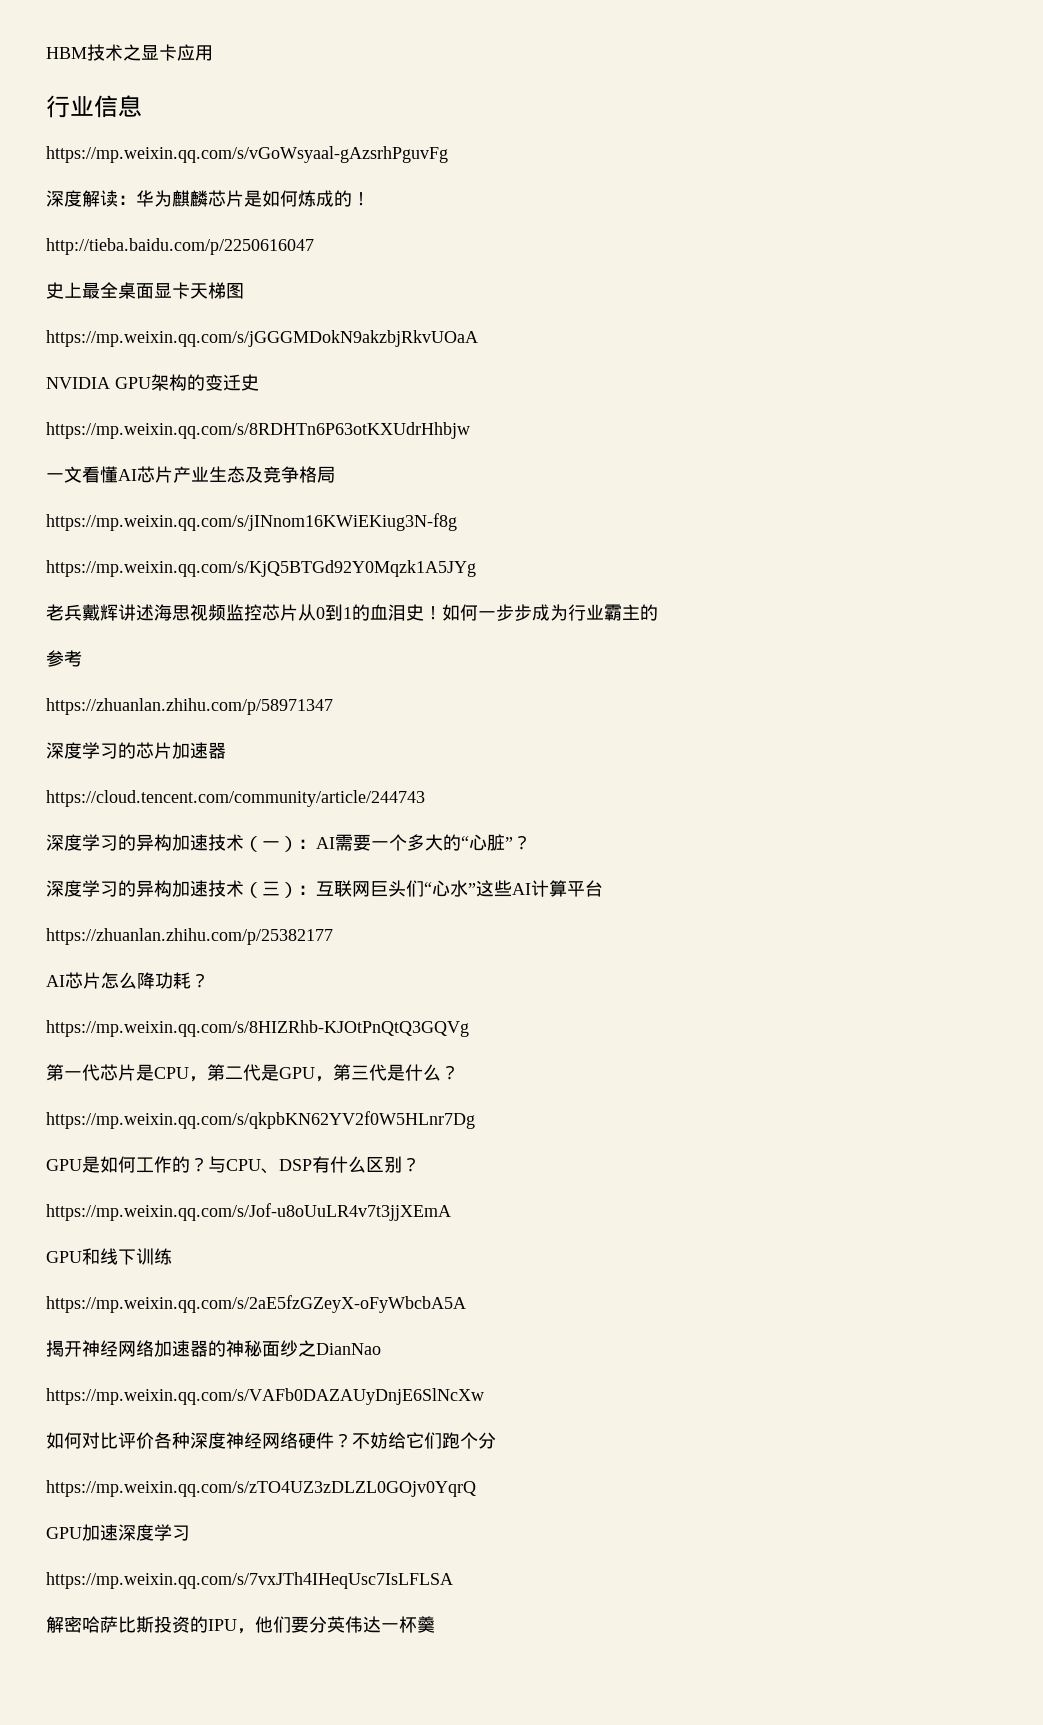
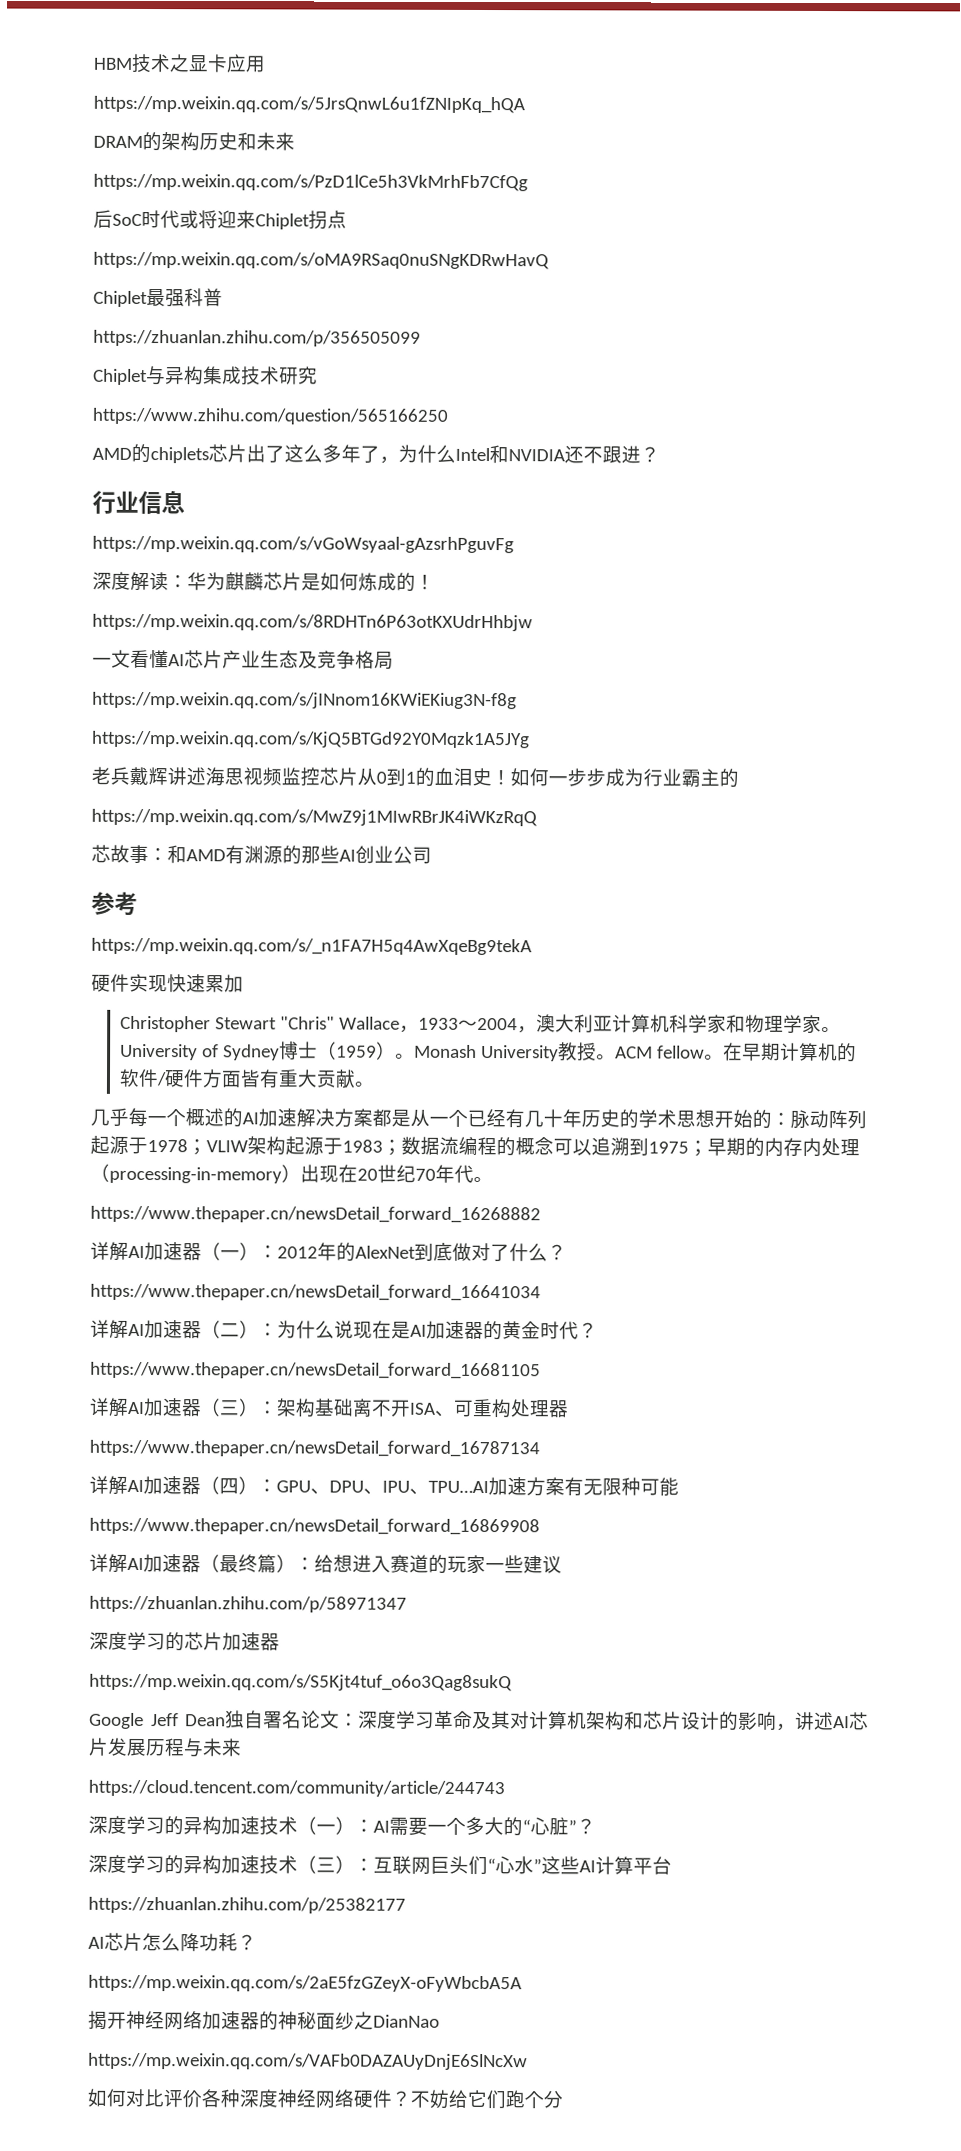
(213, 53) none -> [93,95,525,114] [93,131,295,152] [93,173,528,192] [93,209,347,230] [93,251,550,270] [93,288,223,308] [93,329,421,347] [93,366,318,386] [92,407,448,425] [92,443,660,464] // https://mp.weixin.qq.com/s/5JrsQnwL6u1fZNIpKq_hQA // DRAM的架构历史和未来 // https://mp.weixin.qq.com/s/PzD1lCe5h3VkMrhFb7CfQg // 后SoC时代或将迎来Chiplet拐点 // https://mp.weixin.qq.com/s/oMA9RSaq0nuSNgKDRwHavQ // Chiplet最强科普 // https://zhuanlan.zhihu.com/p/356505099 // Chiplet与异构集成技术研究 // https://www.zhihu.com/question/565166250 // AMD的chiplets芯片出了这么多年了，为什么Intel和NVIDIA还不跟进？
[46,238,314,255] [46,282,244,299] [46,330,478,347] [46,374,259,391] // http://tieba.baidu.com/p/2250616047 // 史上最全桌面显卡天梯图 // https://mp.weixin.qq.com/s/jGGGMDokN9akzbjRkvUOaA // NVIDIA GPU架构的变迁史 -> (435, 582) none
[46,650,82,667] 参考 -> [91,808,538,827] [91,844,432,865] [91,891,138,916] [91,937,532,956] [91,973,244,993] [120,1014,842,1035] [120,1041,858,1063] [119,1068,375,1089] [90,1107,867,1130] [90,1135,860,1158] [90,1163,493,1184] [90,1205,541,1224] [90,1241,567,1262] [90,1283,541,1302] [90,1319,598,1341] [90,1361,541,1380] [89,1397,569,1419] [89,1439,540,1458] [89,1475,679,1497] [89,1517,540,1536] [89,1553,562,1575] https://mp.weixin.qq.com/s/MwZ9j1MIwRBrJK4iWKzRqQ // 芯故事：和AMD有渊源的那些AI创业公司 // 参考 // https://mp.weixin.qq.com/s/_n1FA7H5q4AwXqeBg9tekA // 硬件实现快速累加 // Christopher Stewart "Chris" Wallace，1933～2004，澳大利亚计算机科学家和物理学家。University of Sydney博士（1959）。Monash University教授。ACM fellow。在早期计算机的软件/硬件方面皆有重大贡献。 // 几乎每一个概述的AI加速解决方案都是从一个已经有几十年历史的学术思想开始的：脉动阵列起源于1978；VLIW架构起源于1983；数据流编程的概念可以追溯到1975；早期的内存内处理（processing-in-memory）出现在20世纪70年代。 // https://www.thepaper.cn/newsDetail_forward_16268882 // 详解AI加速器（一）：2012年的AlexNet到底做对了什么？ // https://www.thepaper.cn/newsDetail_forward_16641034 // 详解AI加速器（二）：为什么说现在是AI加速器的黄金时代？ // https://www.thepaper.cn/newsDetail_forward_16681105 // 详解AI加速器（三）：架构基础离不开ISA、可重构处理器 // https://www.thepaper.cn/newsDetail_forward_16787134 // 详解AI加速器（四）：GPU、DPU、IPU、TPU…AI加速方案有无限种可能 // https://www.thepaper.cn/newsDetail_forward_16869908 // 详解AI加速器（最终篇）：给想进入赛道的玩家一些建议
(226, 750) none -> [89,1673,513,1692] [89,1710,869,1731] [88,1737,242,1758] // https://mp.weixin.qq.com/s/S5Kjt4tuf_o6o3Qag8sukQ // Google Jeff Dean独自署名论文：深度学习革命及其对计算机架构和芯片设计的影响，讲述AI芯片发展历程与未来
[46,1020,469,1037] [46,1064,459,1082] [46,1111,475,1129] [46,1156,420,1174] [46,1203,451,1221] [46,1248,172,1265] // https://mp.weixin.qq.com/s/8HIZRhb-KJOtPnQtQ3GQVg // 第一代芯片是CPU，第二代是GPU，第三代是什么？ // https://mp.weixin.qq.com/s/qkpbKN62YV2f0W5HLnr7Dg // GPU是如何工作的？与CPU、DSP有什么区别？ // https://mp.weixin.qq.com/s/Jof-u8oUuLR4v7t3jjXEmA // GPU和线下训练 -> (257, 1942) none
[46,1480,476,1497] [46,1524,190,1541] [46,1572,453,1589] [46,1616,435,1634] // https://mp.weixin.qq.com/s/zTO4UZ3zDLZL0GOjv0YqrQ // GPU加速深度学习 // https://mp.weixin.qq.com/s/7vxJTh4IHeqUsc7IsLFLSA // 解密哈萨比斯投资的IPU，他们要分英伟达一杯羹 -> (563, 2099) none

